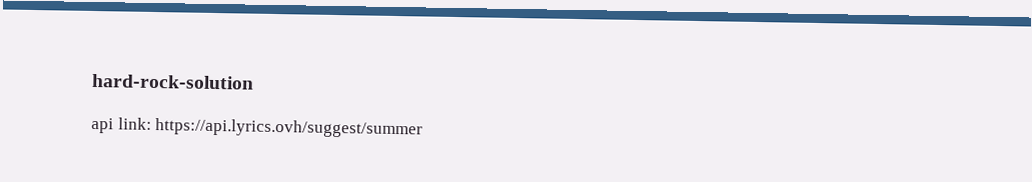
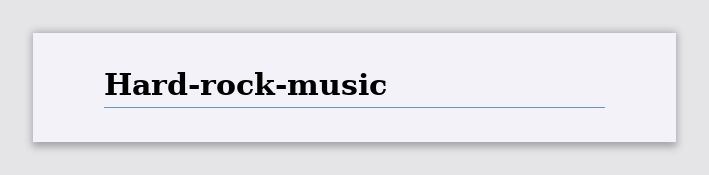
[92,73,254,90] [91,117,424,139] hard-rock-solution // api link: https://api.lyrics.ovh/suggest/summer -> [104,72,387,95] Hard-rock-music

